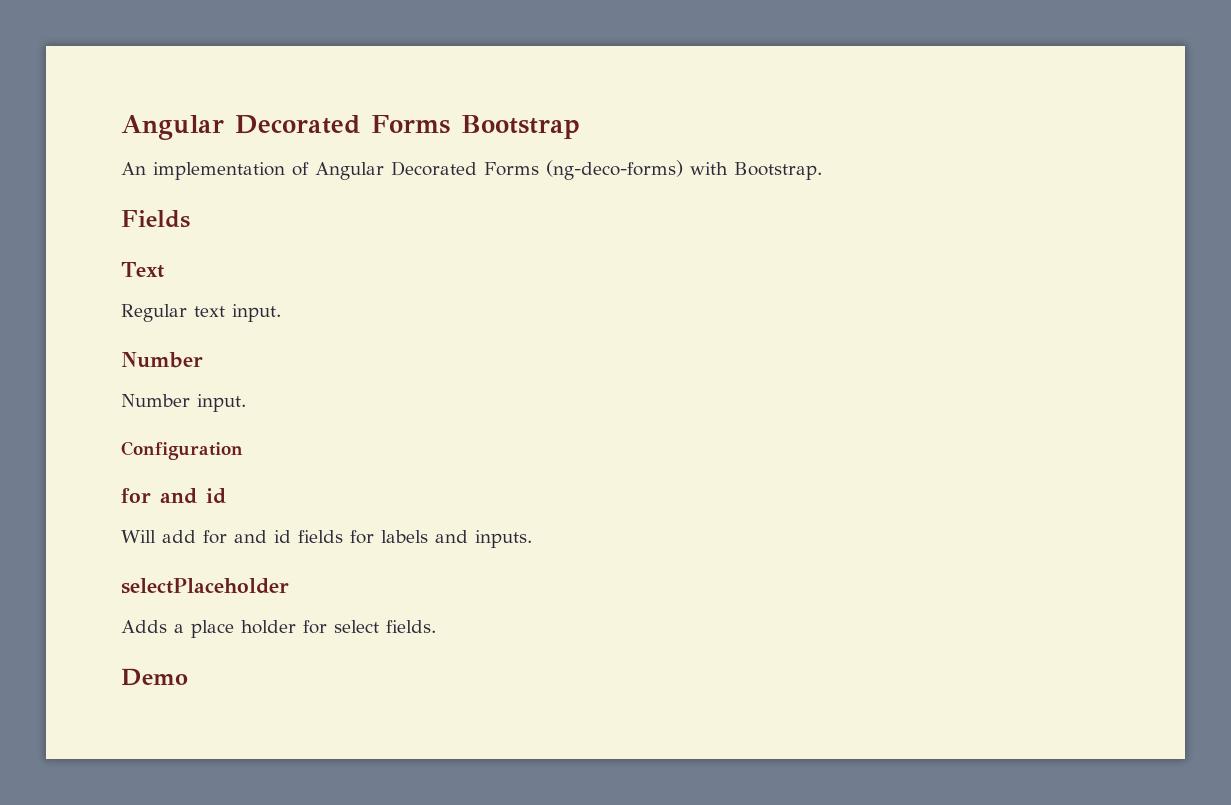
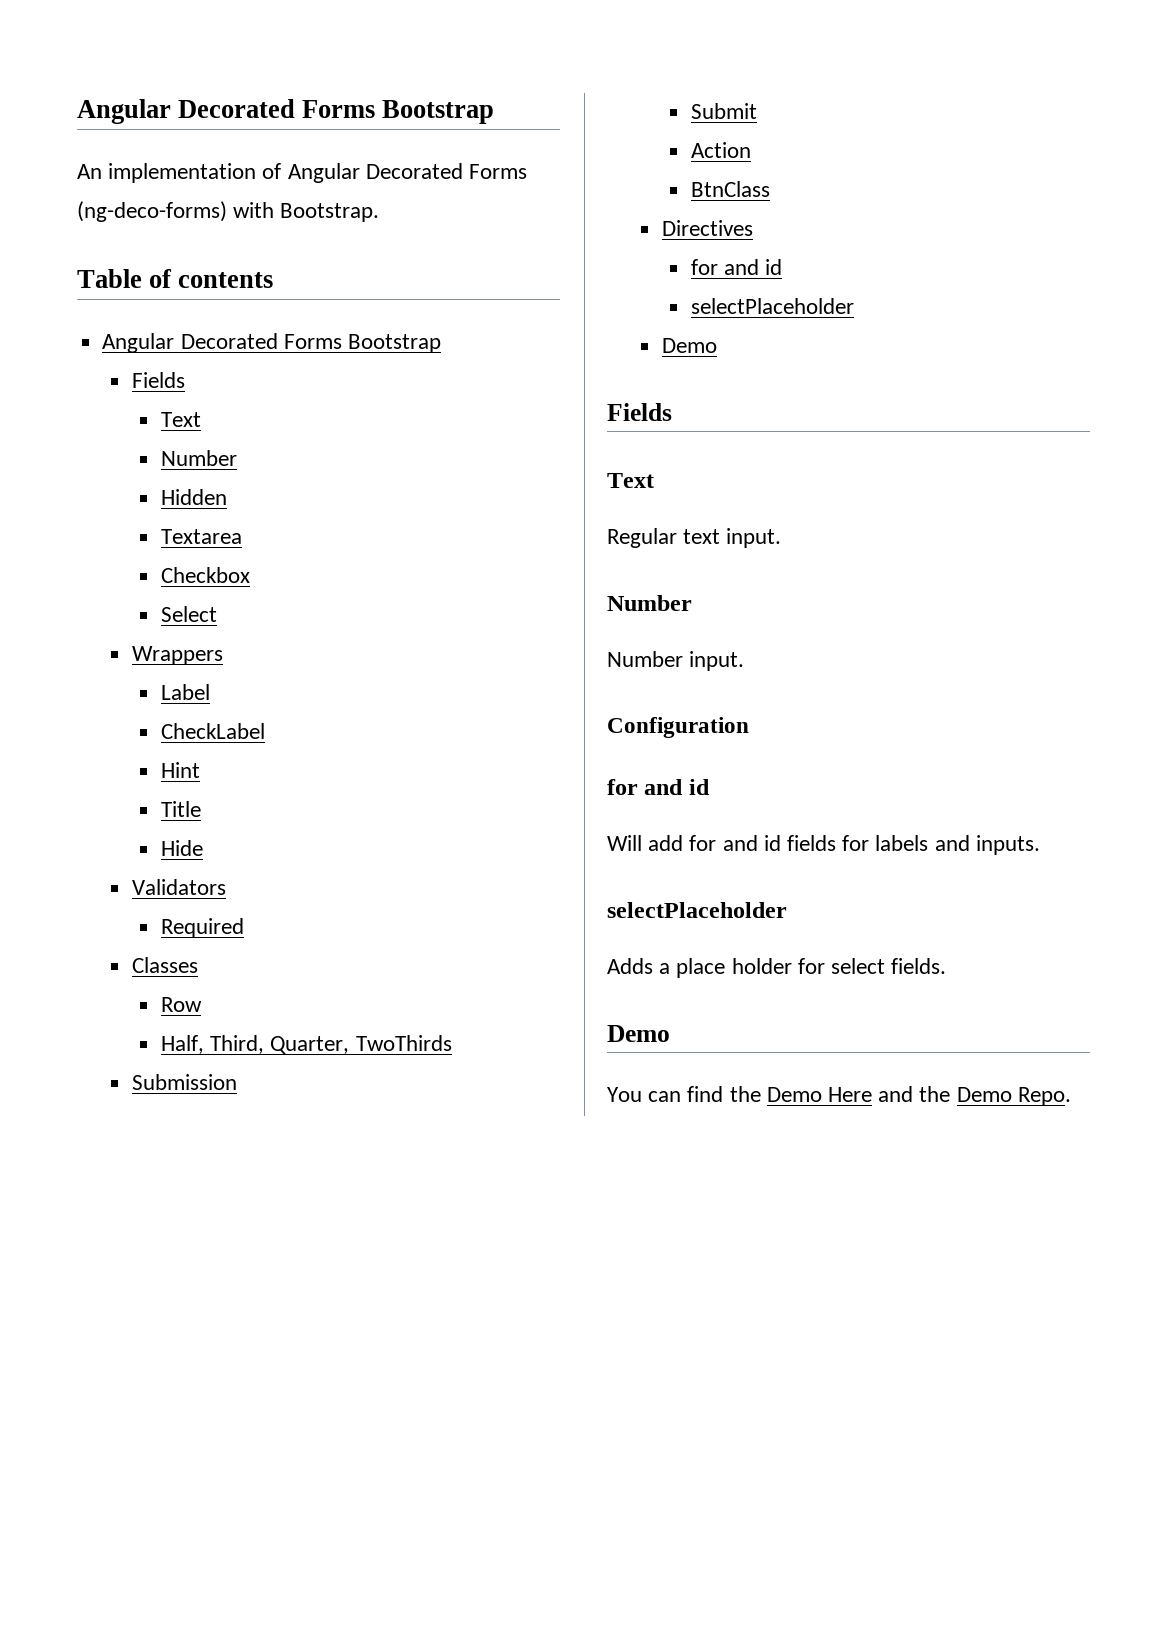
(822, 171) none -> [77,269,274,288] [102,333,441,353] [131,372,185,388] [160,412,201,427] [160,450,237,466] [160,489,227,505] [160,529,242,544] [160,567,250,583] [160,606,217,622] [131,646,223,665] [160,684,210,700] [160,723,265,739] [160,762,200,778] [160,801,201,817] [160,840,203,856] [131,879,226,895] [160,918,244,938] [131,957,198,973] [160,997,202,1012] [160,1035,452,1054] [131,1074,237,1090] [690,103,757,119] [690,142,751,158] [690,181,770,197] [661,220,753,236] [690,259,783,275] [690,298,854,314] [661,338,717,353] // Table of contents // Angular Decorated Forms Bootstrap // Fields // Text // Number // Hidden // Textarea // Checkbox // Select // Wrappers // Label // CheckLabel // Hint // Title // Hide // Validators // Required // Classes // Row // Half, Third, Quarter, TwoThirds // Submission // Submit // Action // BtnClass // Directives // for and id // selectPlaceholder // Demo
(188, 677) none -> [607,1086,1071,1106] // You can find the Demo Here and the Demo Repo.

